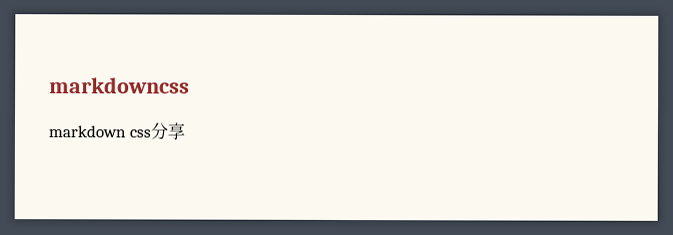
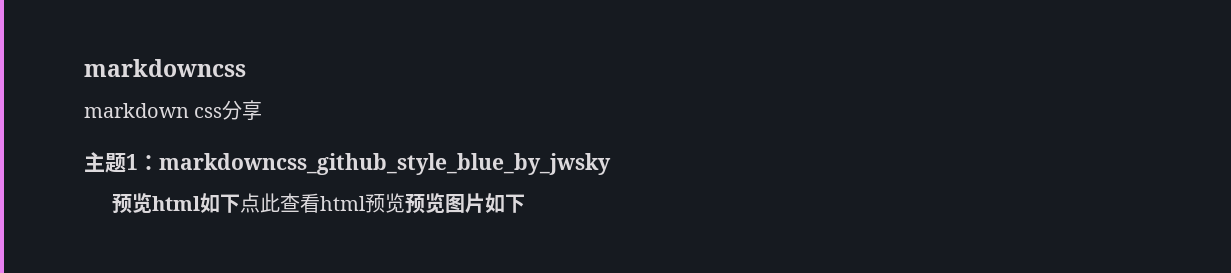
(185, 131) none -> [84,152,611,175] [112,193,526,214] // 主题1：markdowncss_github_style_blue_by_jwsky // 预览html如下点此查看html预览预览图片如下

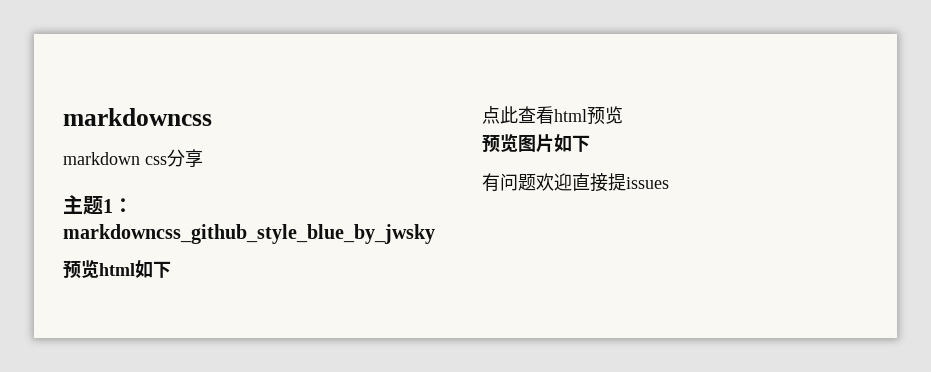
(241, 203) none -> (171, 269) //
(406, 203) none -> (623, 115) //
(526, 203) none -> [482,173,669,192] // 有问题欢迎直接提issues

